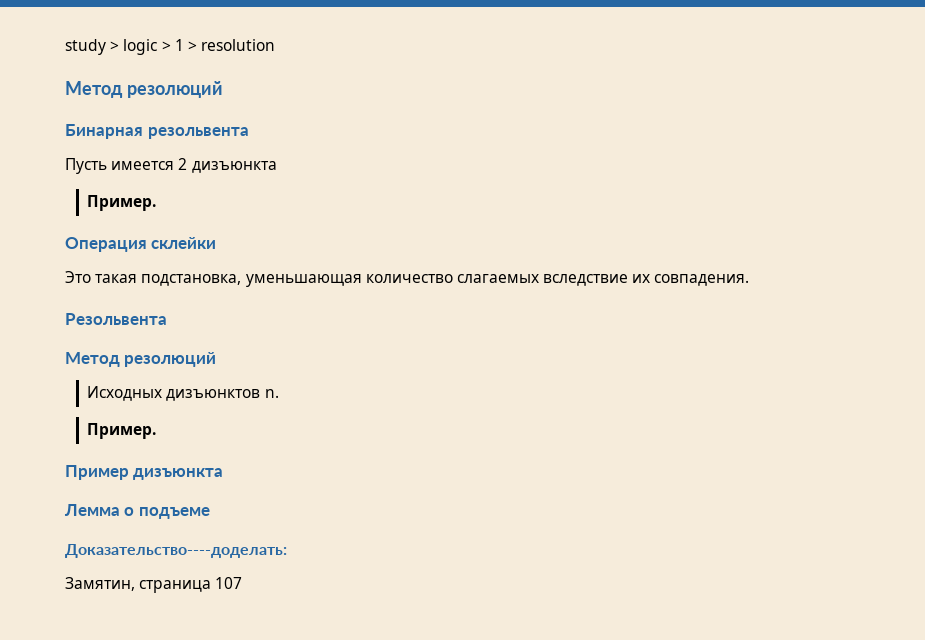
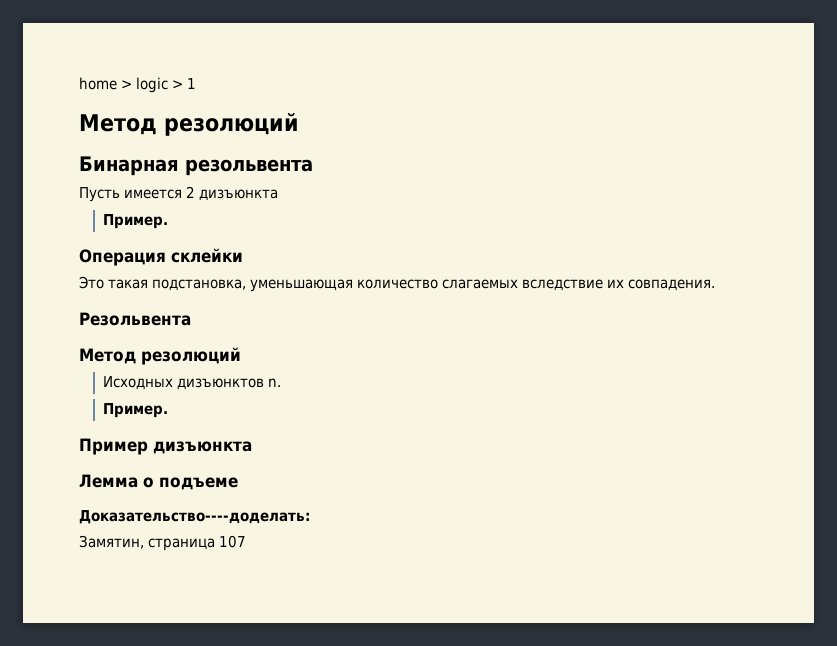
[65,39,106,55] study -> [79,77,117,90] home
[187,39,276,51] > resolution -> (196, 83) none

